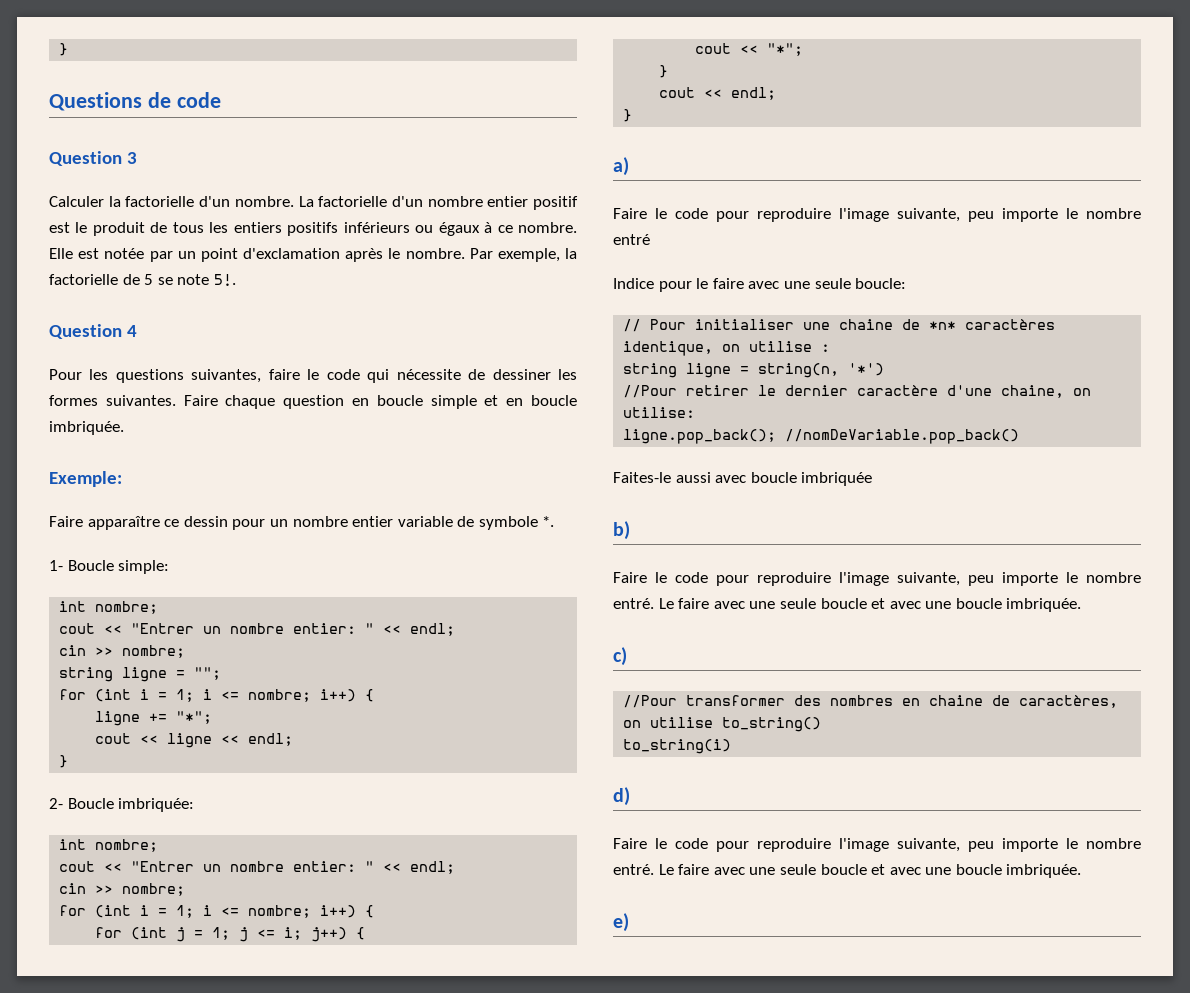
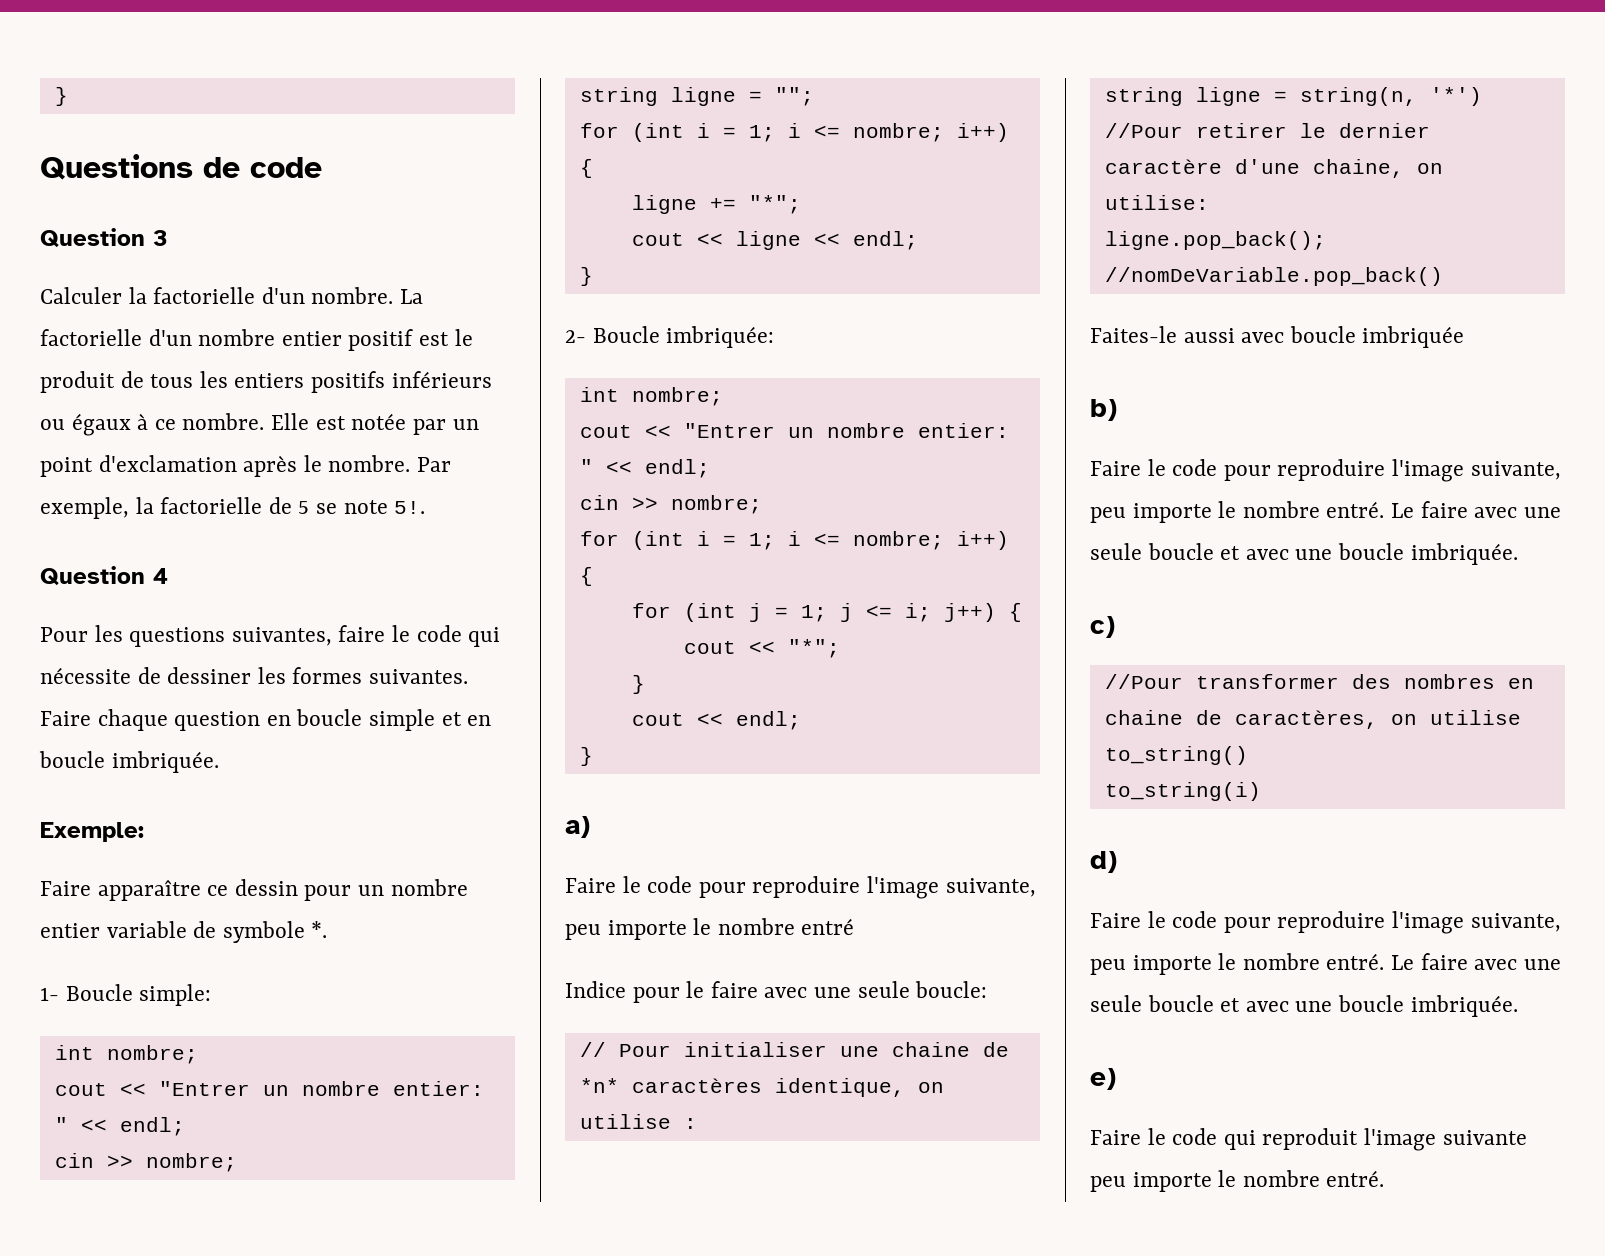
(629, 922) none -> [1090,1128,1527,1151] [1090,1170,1385,1192] // Faire le code qui reproduit l'image suivante peu importe le nombre entré.

